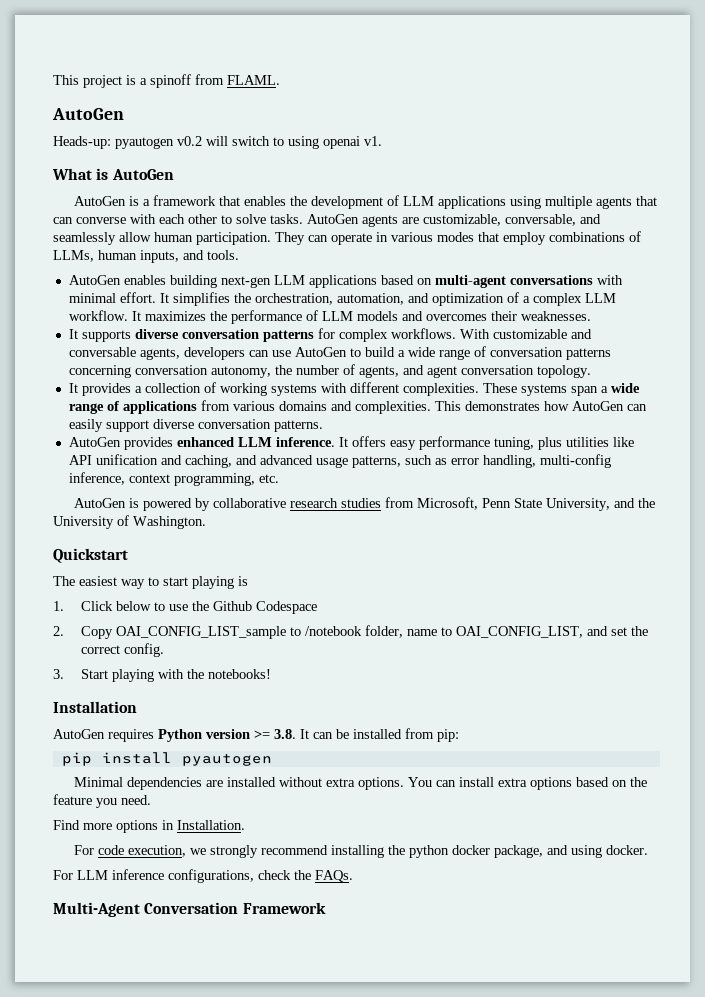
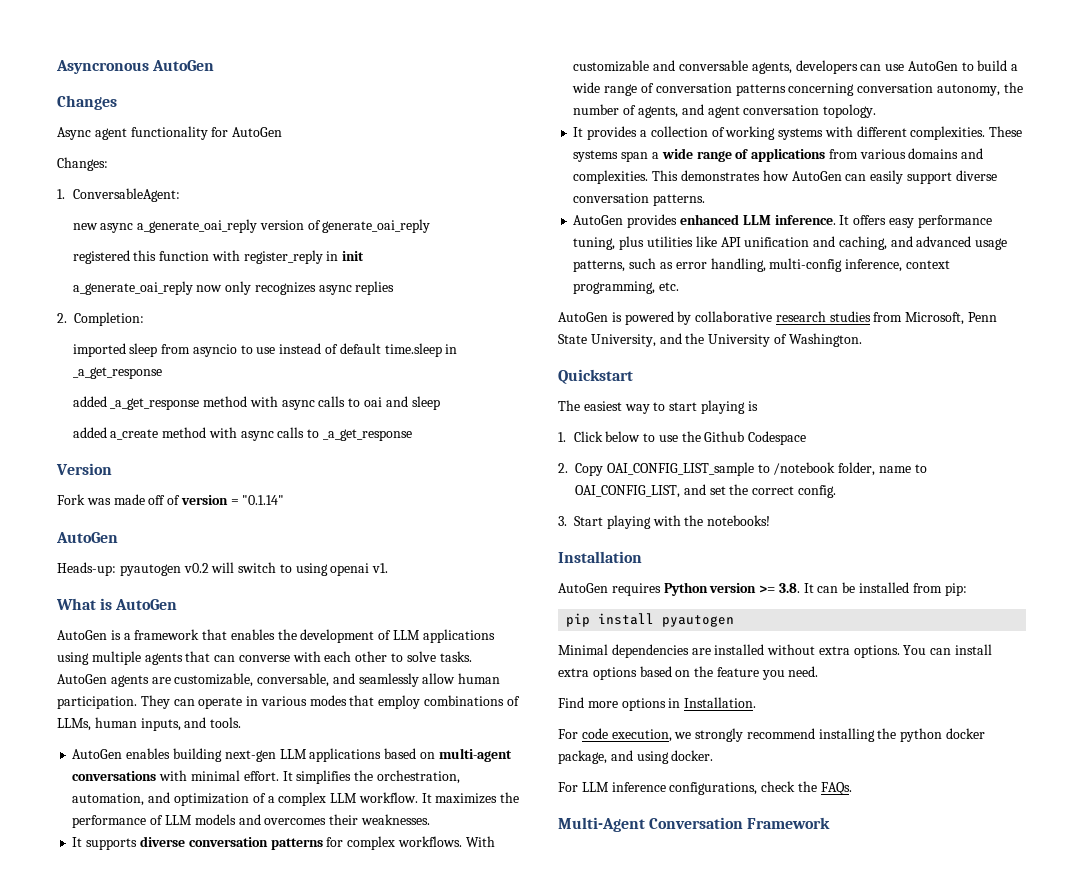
[53,74,280,88] This project is a spinoff from FLAML. -> [56,60,215,74] [57,95,117,110] [57,126,283,140] [57,157,108,171] [57,188,180,202] [72,219,431,233] [72,250,365,264] [72,281,395,295] [57,312,144,326] [72,343,458,357] [72,367,162,379] [72,396,440,410] [72,427,413,441] [56,463,112,475] [57,494,285,505] Asyncronous AutoGen // Changes // Async agent functionality for AutoGen // Changes: // 1. ConversableAgent: // new async a_generate_oai_reply version of generate_oai_reply // registered this function with register_reply in init // a_generate_oai_reply now only recognizes async replies // 2. Completion: // imported sleep from asyncio to use instead of default time.sleep in _a_get_response // added _a_get_response method with async calls to oai and sleep // added a_create method with async calls to _a_get_response // Version // Fork was made off of version = "0.1.14"

